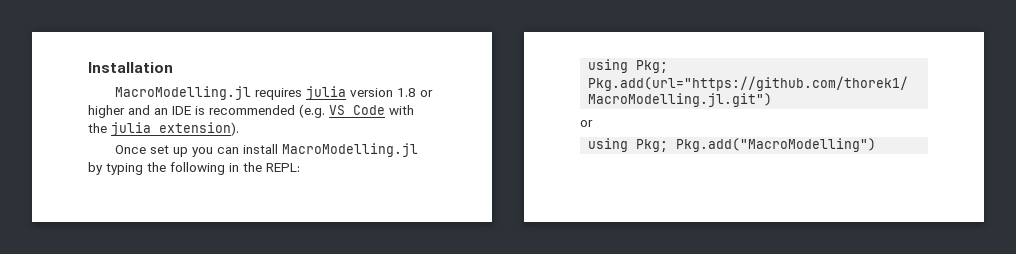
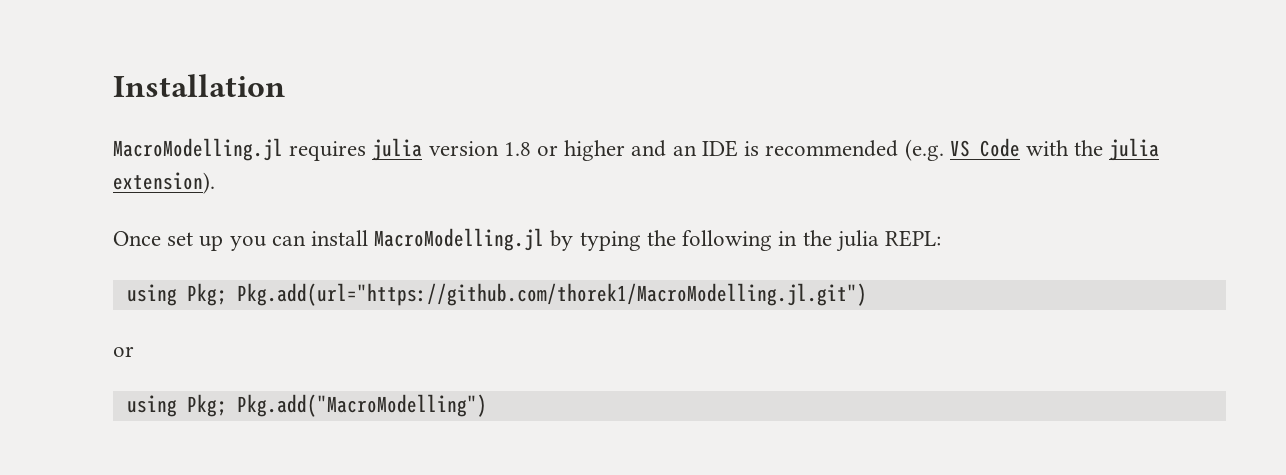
(262, 167) none -> [835,230,879,252] julia

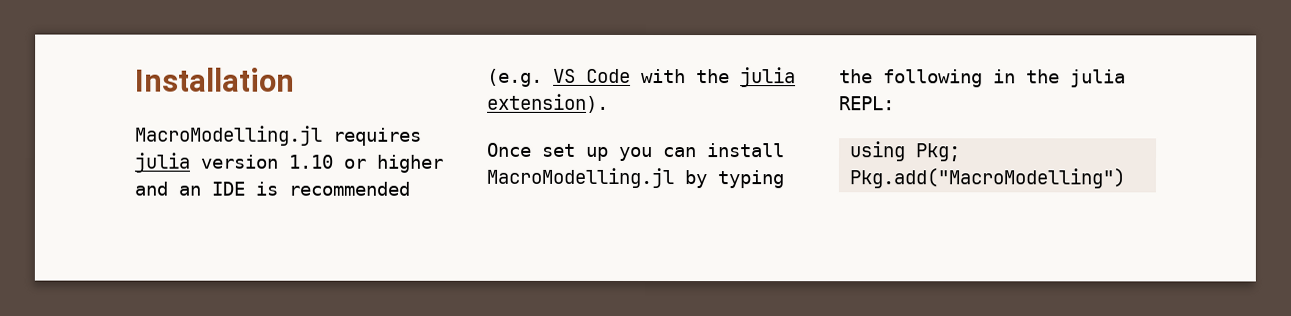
[503,142,531,156] 1.8 -> [288,154,334,169] 1.10
[126,283,867,306] [113,346,134,357] // using Pkg; Pkg.add(url="https://github.com/thorek1/MacroModelling.jl.git") // or -> (895, 103) none

